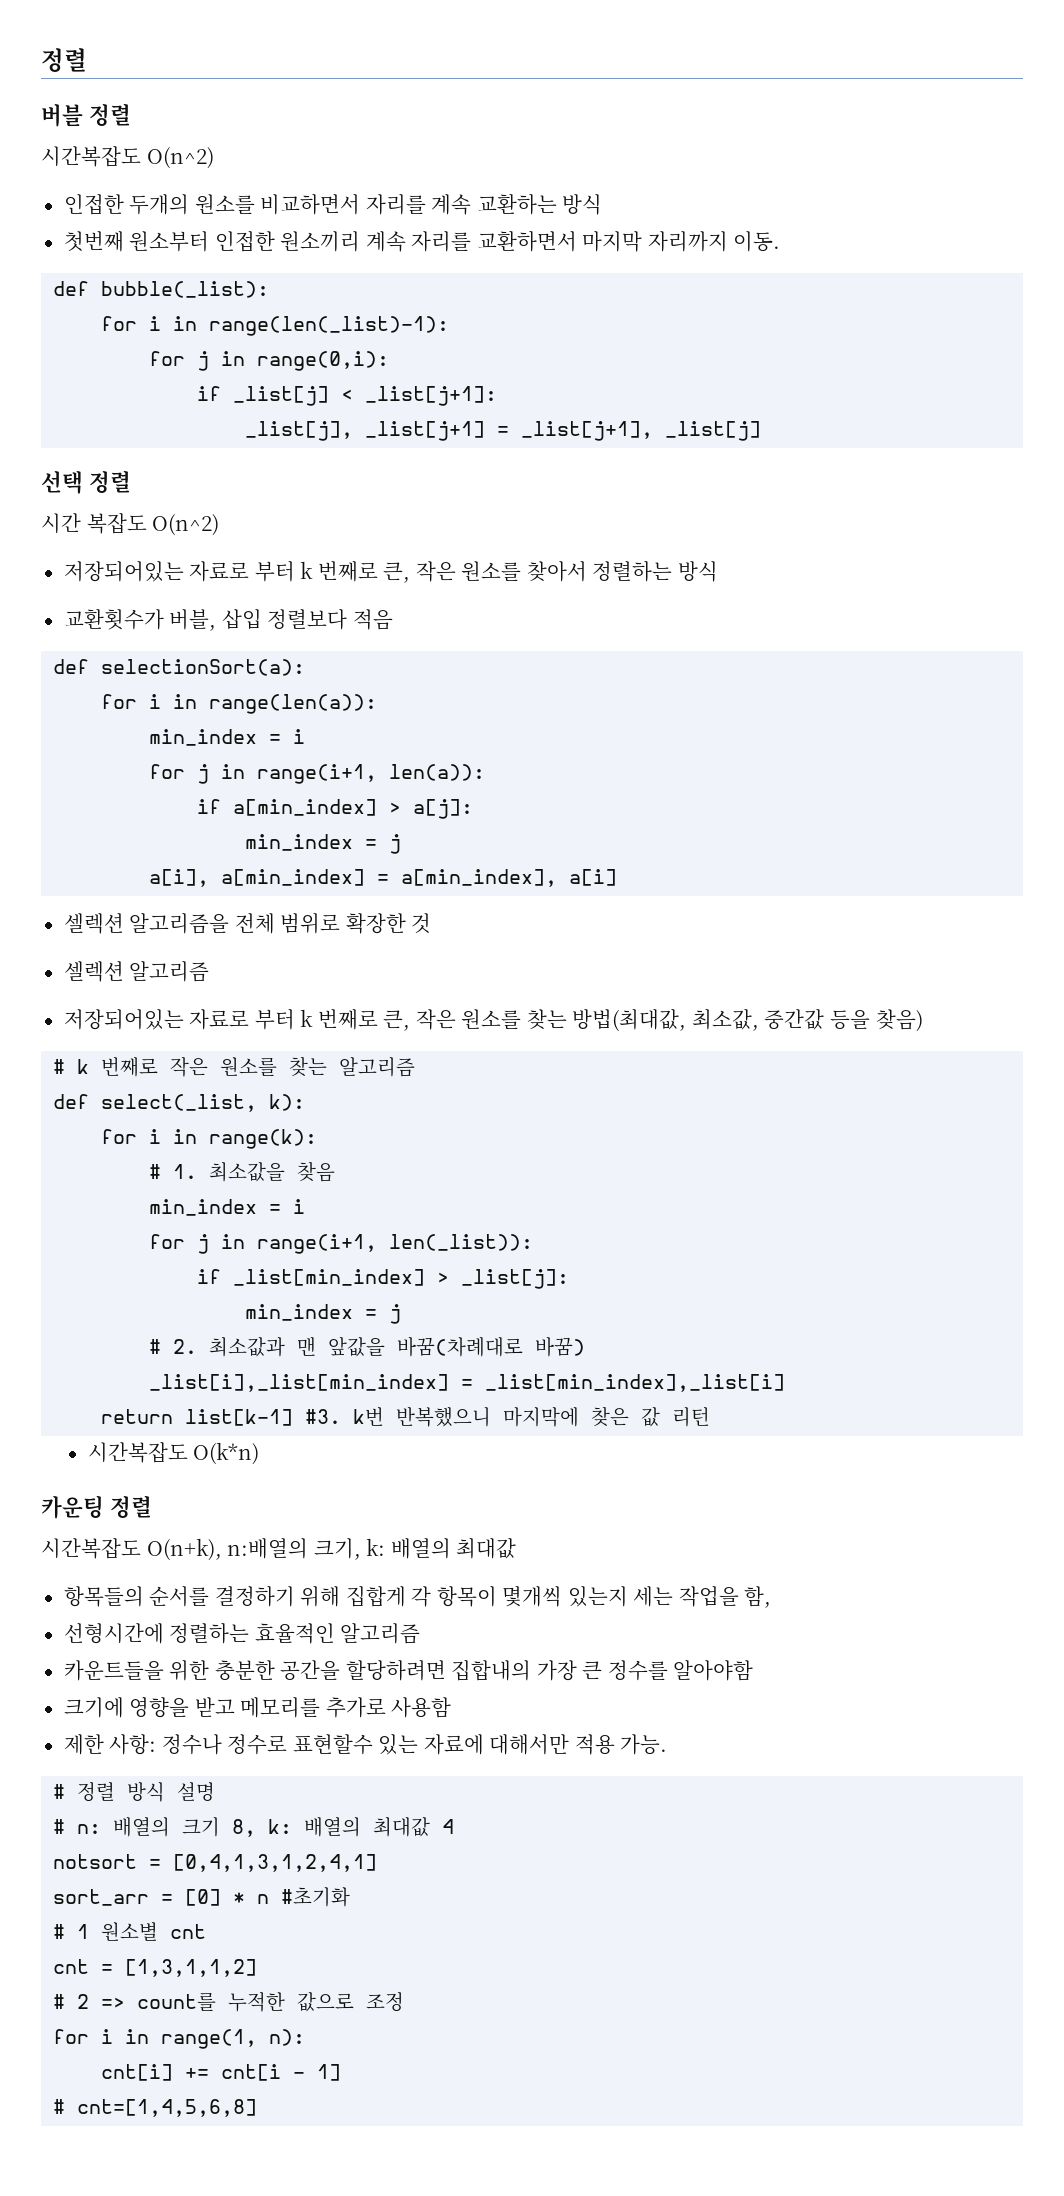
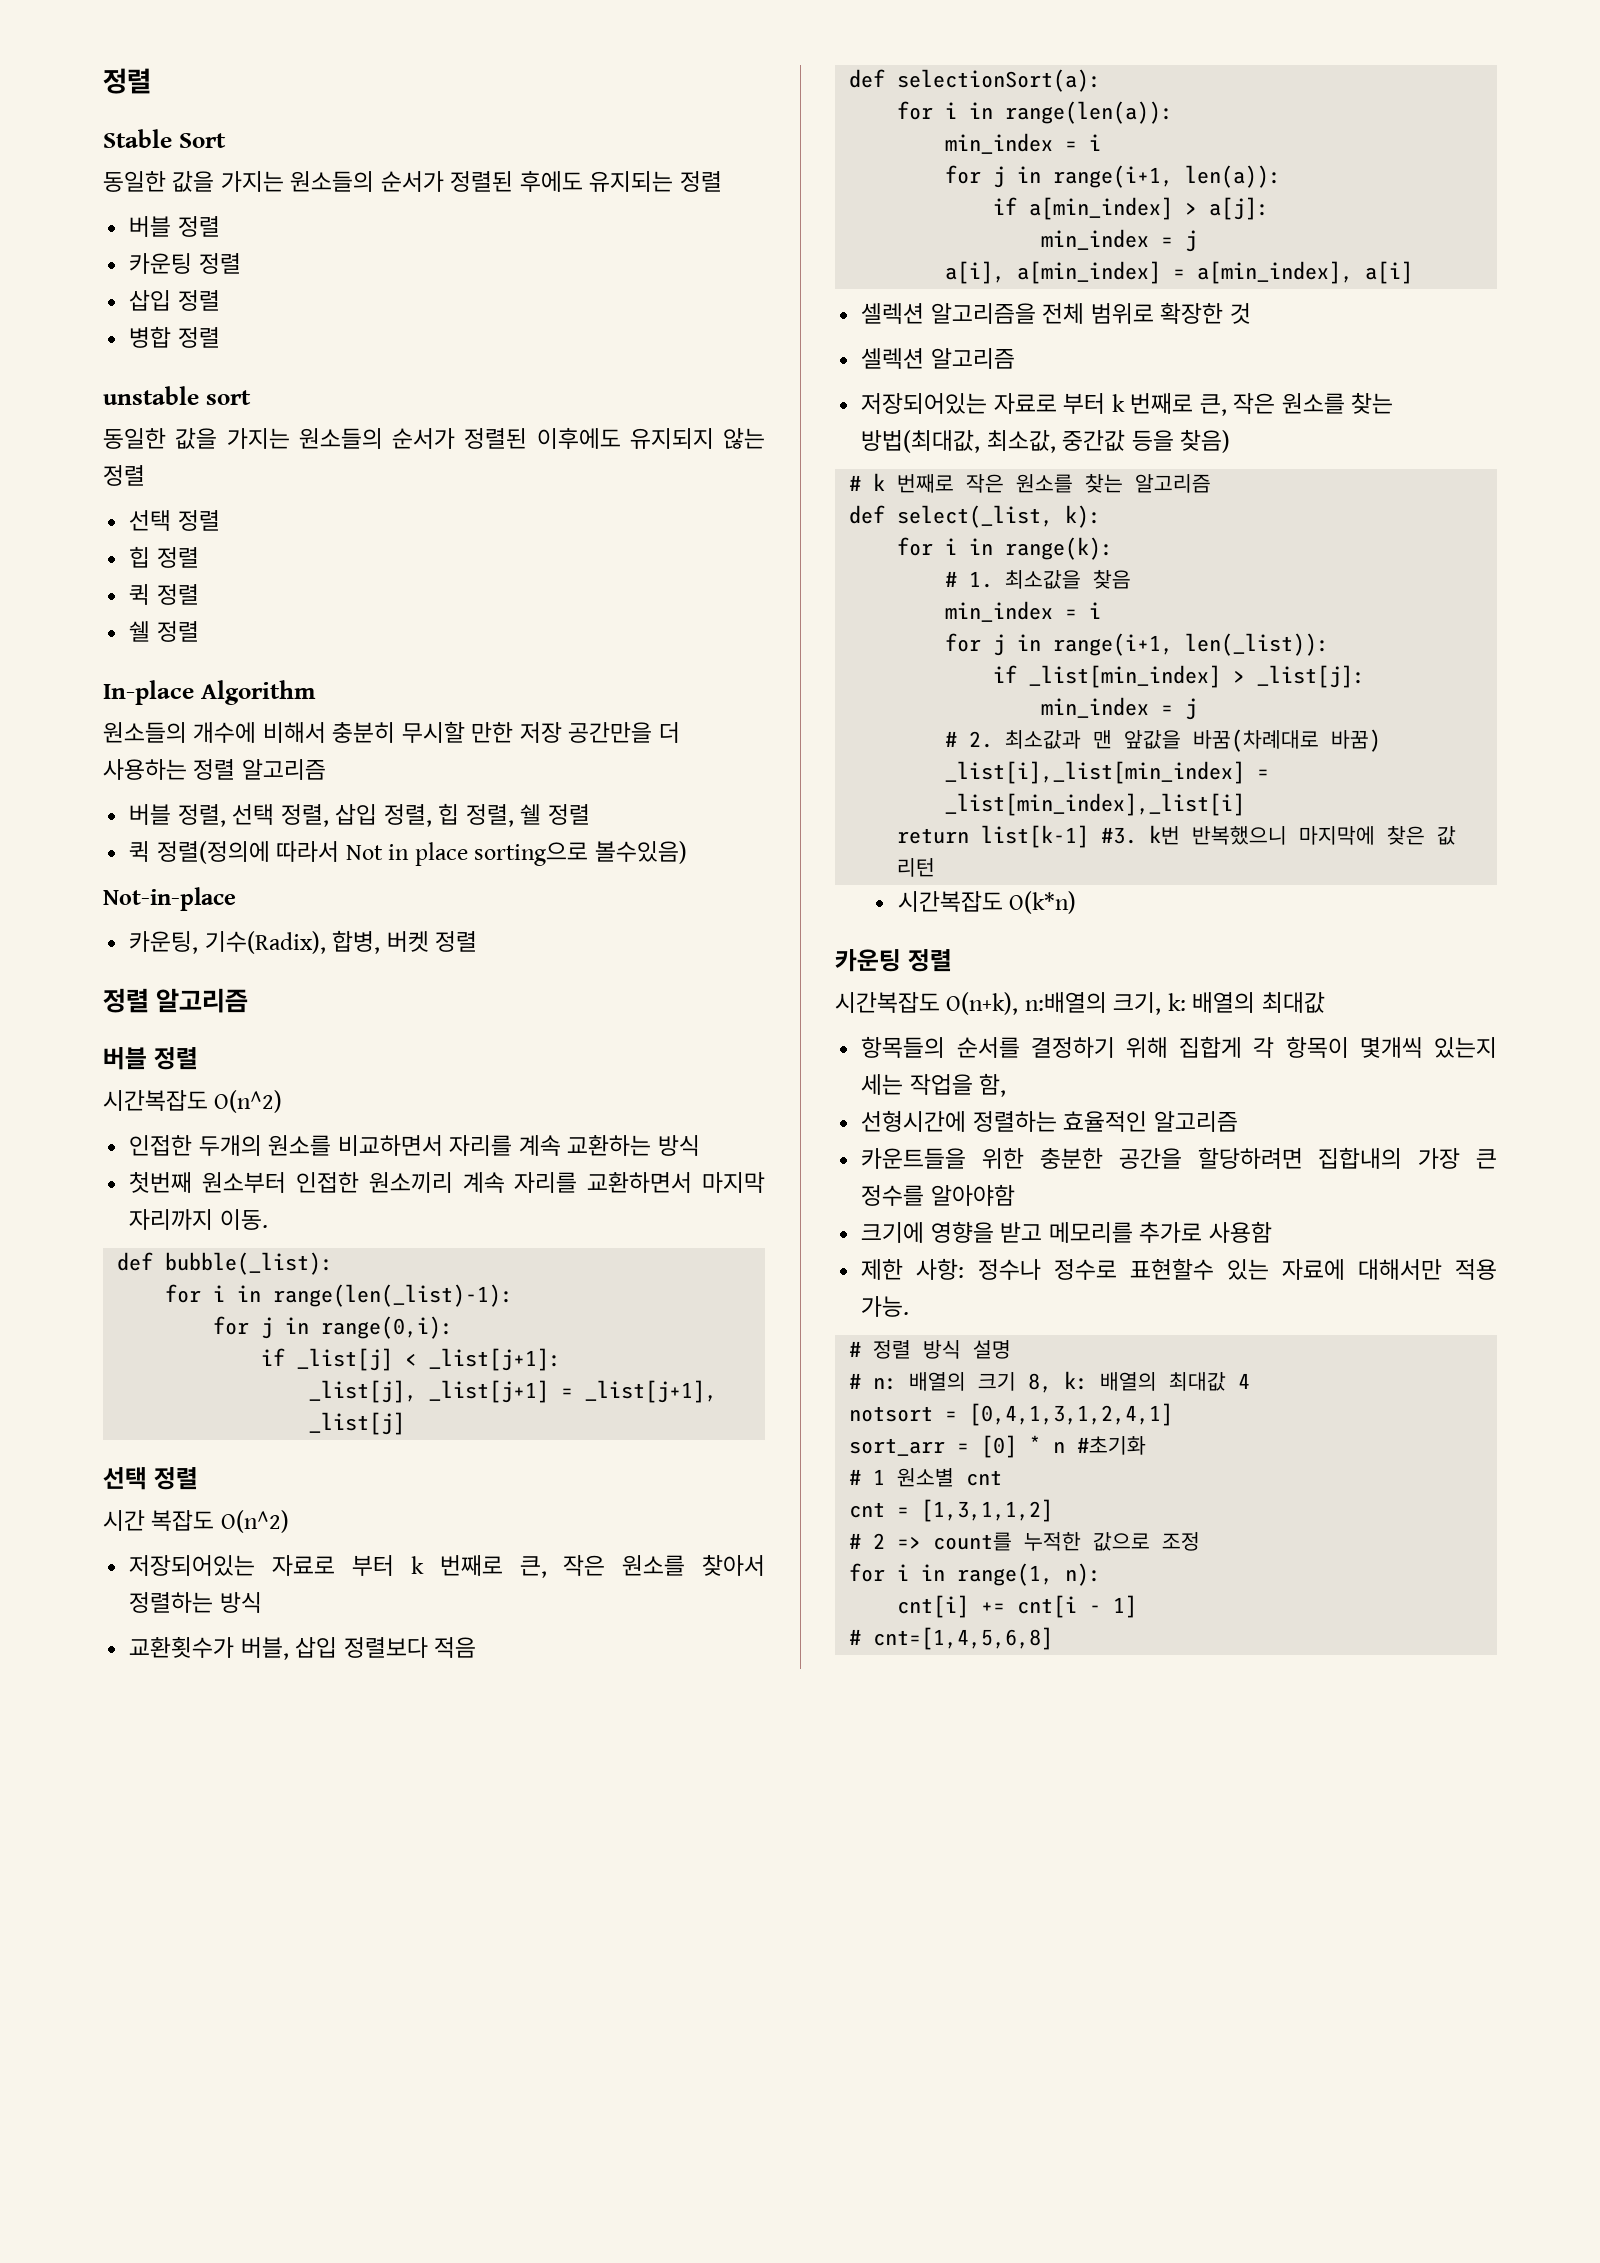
[41,48,87,72] 정렬 -> [103,68,151,94] [103,129,226,148] [103,170,722,192] [129,216,220,237] [129,253,241,274] [129,290,220,311] [129,326,220,348] [103,386,251,405] [103,427,765,449] [103,465,145,486] [129,510,220,531] [129,546,199,568] [129,584,199,605] [129,621,199,642] [103,680,316,705] [103,721,680,743] [103,759,326,780] [129,803,590,827] [129,841,687,866] [103,887,236,911] [129,930,478,954] [103,988,249,1013] 정렬 // Stable Sort // 동일한 값을 가지는 원소들의 순서가 정렬된 후에도 유지되는 정렬 // 버블 정렬 // 카운팅 정렬 // 삽입 정렬 // 병합 정렬 // unstable sort // 동일한 값을 가지는 원소들의 순서가 정렬된 이후에도 유지되지 않는 정렬 // 선택 정렬 // 힙 정렬 // 퀵 정렬 // 쉘 정렬 // In-place Algorithm // 원소들의 개수에 비해서 충분히 무시할 만한 저장 공간만을 더 사용하는 정렬 알고리즘 // 버블 정렬, 선택 정렬, 삽입 정렬, 힙 정렬, 쉘 정렬 // 퀵 정렬(정의에 따라서 Not in place sorting으로 볼수있음) // Not-in-place // 카운팅, 기수(Radix), 합병, 버켓 정렬 // 정렬 알고리즘

